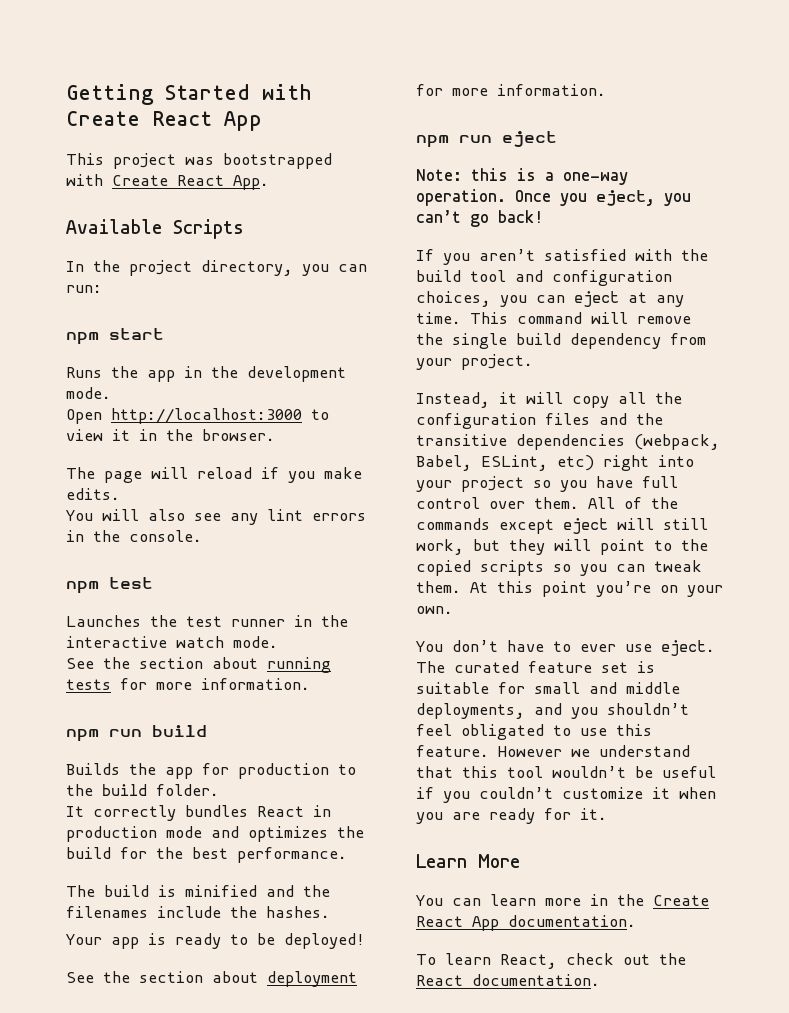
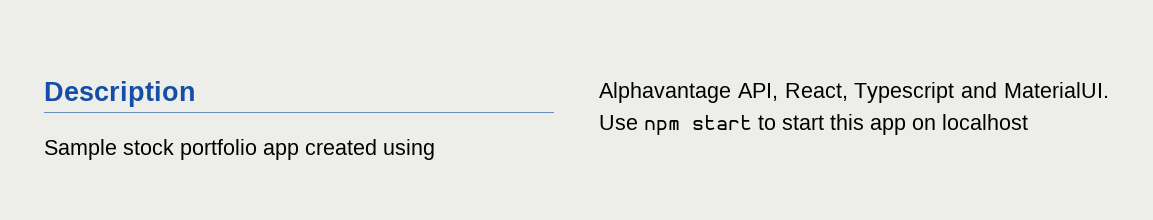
[66,84,312,105] [66,111,262,131] [66,153,332,169] [66,174,269,190] [66,219,244,239] [66,260,367,276] [66,285,102,293] [66,328,164,345] [66,366,346,382] [66,387,111,399] [66,408,329,424] [66,429,275,441] [66,467,362,483] [66,488,120,500] [66,509,366,525] [66,530,202,542] [66,577,153,594] [66,615,348,627] [66,636,278,648] [66,657,331,673] [66,678,310,690] [66,725,207,742] [66,763,356,779] [66,784,219,796] [66,805,331,821] [66,826,364,842] [66,847,347,863] [66,885,330,897] [66,906,330,918] [66,933,365,949] [66,971,357,987] [416,84,606,96] [416,131,557,148] [416,168,628,185] [416,189,691,206] [416,210,543,227] [416,249,708,265] [416,270,672,286] [416,291,684,307] [416,312,691,324] [416,333,706,349] [416,354,533,370] [416,392,682,408] [416,413,663,429] [416,434,720,450] [416,455,694,471] [416,476,678,492] [416,497,678,509] [416,518,708,534] [416,539,708,555] [416,560,702,576] [416,581,723,597] [416,606,453,614] [416,640,715,656] [416,661,655,673] [416,682,680,694] [416,703,689,719] [416,724,652,740] [416,745,690,757] [416,766,716,778] [416,787,716,803] [416,808,607,824] [416,854,520,868] [416,894,709,906] [416,915,636,931] [416,953,686,969] [416,974,600,986] Getting Started with Create React App // This project was bootstrapped with Create React App. // Available Scripts // In the project directory, you can run: // npm start // Runs the app in the development mode. // Open http://localhost:3000 to view it in the browser. // The page will reload if you make edits. // You will also see any lint errors in the console. // npm test // Launches the test runner in the interactive watch mode. // See the section about running tests for more information. // npm run build // Builds the app for production to the build folder. // It correctly bundles React in production mode and optimizes the build for the best performance. // The build is minified and the filenames include the hashes. // Your app is ready to be deployed! // See the section about deployment for more information. // npm run eject // Note: this is a one-way operation. Once you eject, you can’t go back! // If you aren’t satisfied with the build tool and configuration choices, you can eject at any time. This command will remove the single build dependency from your project. // Instead, it will copy all the configuration files and the transitive dependencies (webpack, Babel, ESLint, etc) right into your project so you have full control over them. All of the commands except eject will still work, but they will point to the copied scripts so you can tweak them. At this point you’re on your own. // You don’t have to ever use eject. The curated feature set is suitable for small and middle deployments, and you shouldn’t feel obligated to use this feature. However we understand that this tool wouldn’t be useful if you couldn’t customize it when you are ready for it. // Learn More // You can learn more in the Create React App documentation. // To learn React, check out the React documentation. -> [44,81,196,107] [44,139,435,160] [599,82,1109,103] [599,114,1028,135] Description // Sample stock portfolio app created using Alphavantage API, React, Typescript and MaterialUI. Use npm start to start this app on localhost

